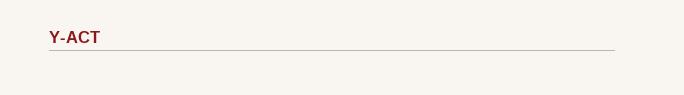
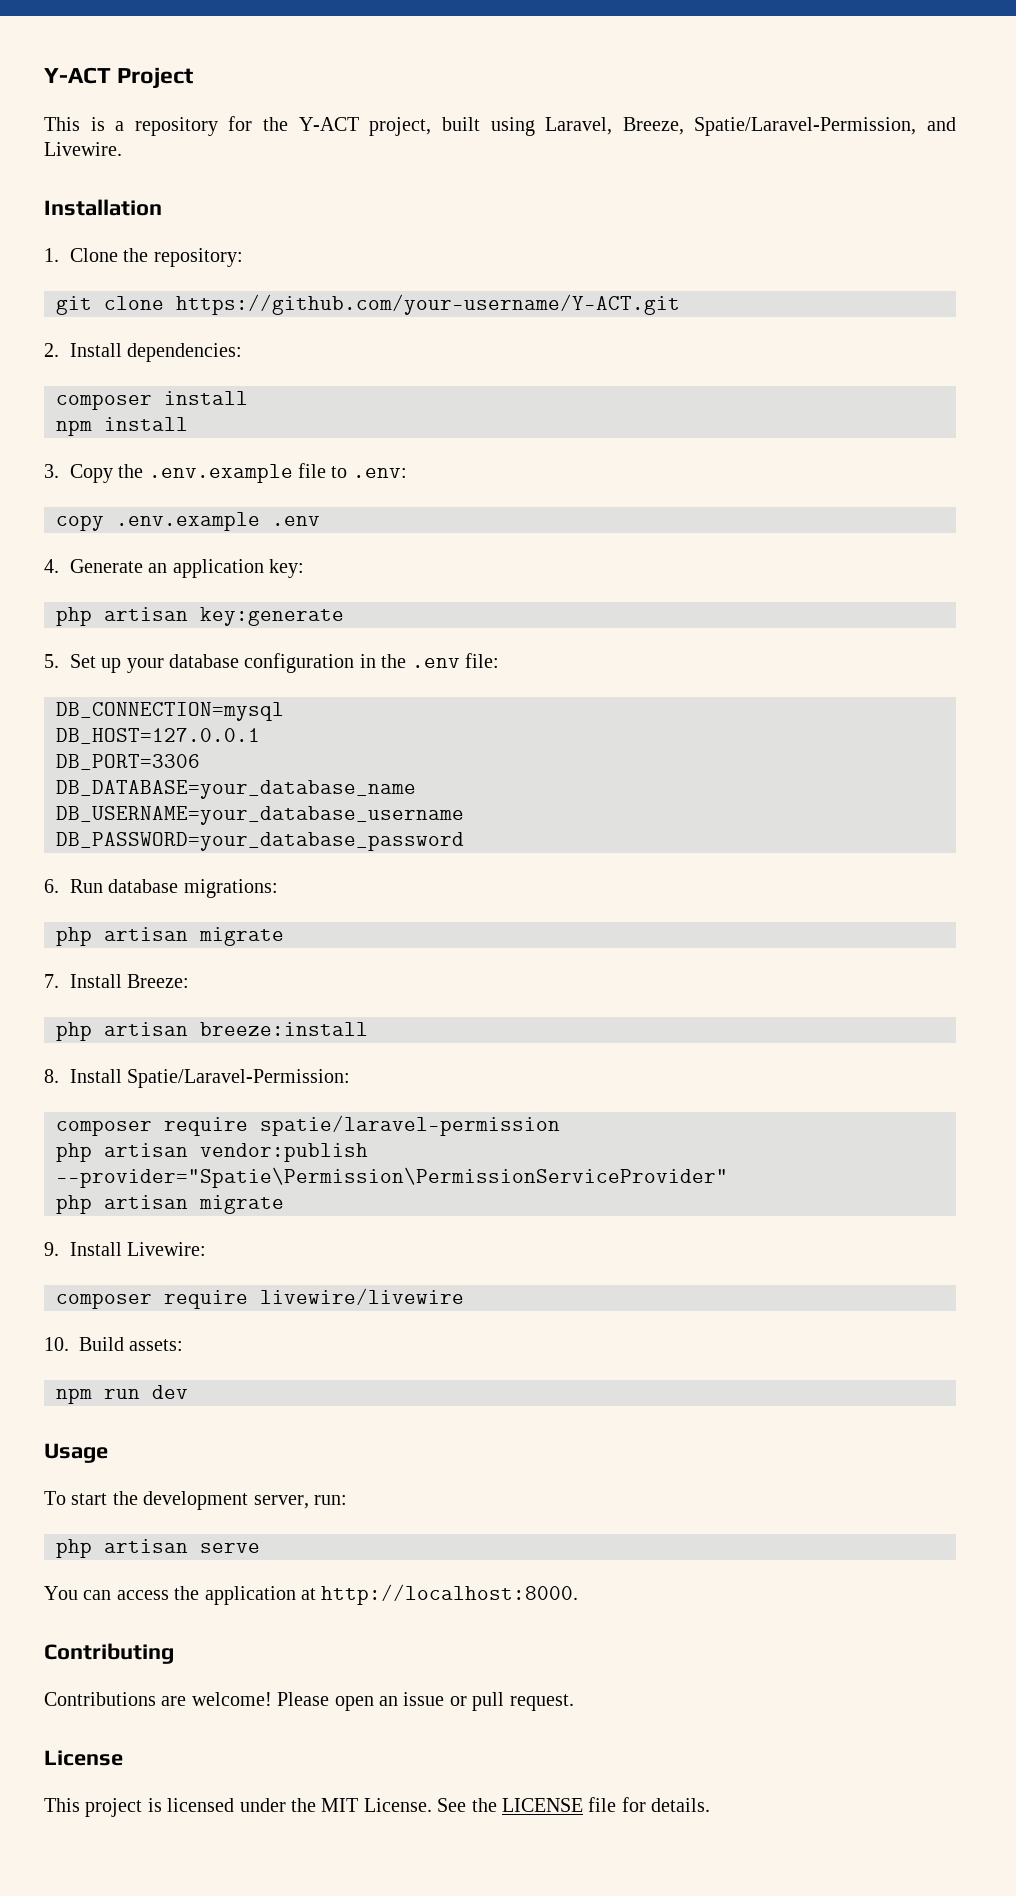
[49,31,100,43] Y-ACT -> [44,67,194,89] [44,116,957,136] [44,142,122,156] [44,199,162,216] [44,248,243,267] [56,294,680,315] [44,343,243,362] [56,391,248,410] [56,417,188,436] [44,463,407,483] [56,512,320,531] [44,559,304,578] [56,607,344,626] [44,653,499,673] [56,702,284,721] [56,728,260,744] [56,754,200,770] [56,780,416,799] [56,806,464,825] [56,832,464,851] [44,879,278,898] [56,927,284,946] [44,974,190,988] [56,1022,368,1041] [44,1069,351,1088] [56,1115,560,1136] [56,1143,368,1162] [56,1167,728,1188] [56,1195,284,1214] [44,1242,207,1256] [56,1288,464,1309] [44,1337,184,1351] [56,1385,188,1404] [44,1443,108,1463] [44,1491,347,1510] [56,1539,260,1558] [44,1584,579,1605] [44,1643,174,1664] [44,1692,574,1711] [44,1750,123,1766] [44,1797,711,1817] Y-ACT Project // This is a repository for the Y-ACT project, built using Laravel, Breeze, Spatie/Laravel-Permission, and Livewire. // Installation // 1. Clone the repository: // git clone https://github.com/your-username/Y-ACT.git // 2. Install dependencies: // composer install // npm install // 3. Copy the .env.example file to .env: // copy .env.example .env // 4. Generate an application key: // php artisan key:generate // 5. Set up your database configuration in the .env file: // DB_CONNECTION=mysql // DB_HOST=127.0.0.1 // DB_PORT=3306 // DB_DATABASE=your_database_name // DB_USERNAME=your_database_username // DB_PASSWORD=your_database_password // 6. Run database migrations: // php artisan migrate // 7. Install Breeze: // php artisan breeze:install // 8. Install Spatie/Laravel-Permission: // composer require spatie/laravel-permission // php artisan vendor:publish --provider="Spatie\Permission\PermissionServiceProvider" // php artisan migrate // 9. Install Livewire: // composer require livewire/livewire // 10. Build assets: // npm run dev // Usage // To start the development server, run: // php artisan serve // You can access the application at http://localhost:8000. // Contributing // Contributions are welcome! Please open an issue or pull request. // License // This project is licensed under the MIT License. See the LICENSE file for details.

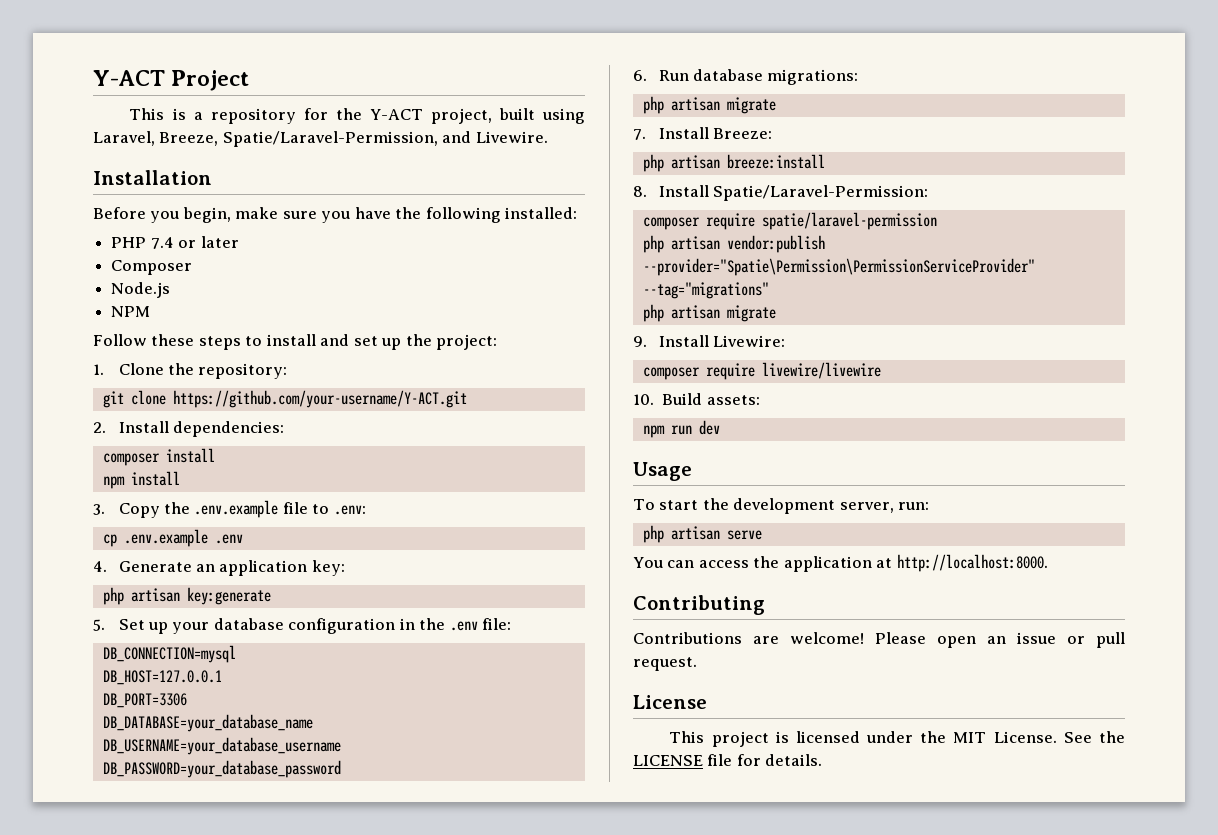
(162, 207) none -> [93,207,578,223] [111,236,239,249] [111,260,193,275] [111,282,171,298] [111,306,151,317] [93,334,498,350] // Before you begin, make sure you have the following installed: // PHP 7.4 or later // Composer // Node.js // NPM // Follow these steps to install and set up the project:
[56,515,104,531] copy -> [102,534,117,547] cp
(728, 1177) none -> [642,282,769,299] --tag="migrations"

